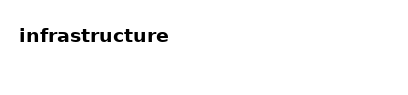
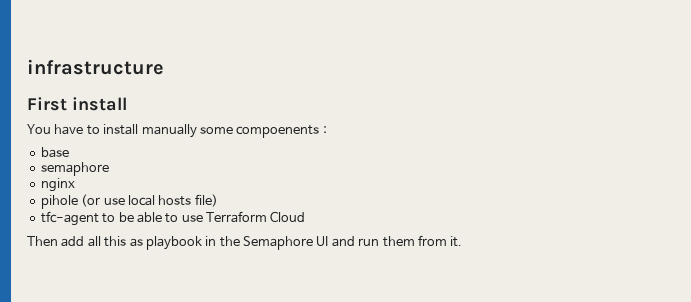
(169, 35) none -> [27,97,127,111] [27,124,327,138] [40,147,69,158] [40,162,109,176] [40,178,75,192] [40,194,218,209] [40,211,306,226] [27,235,463,250] // First install // You have to install manually some compoenents : // base // semaphore // nginx // pihole (or use local hosts file) // tfc-agent to be able to use Terraform Cloud // Then add all this as playbook in the Semaphore UI and run them from it.

